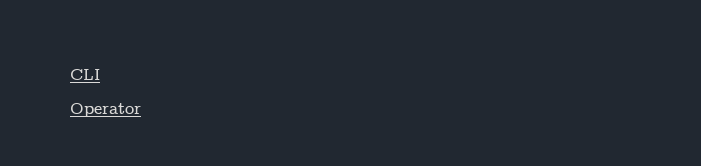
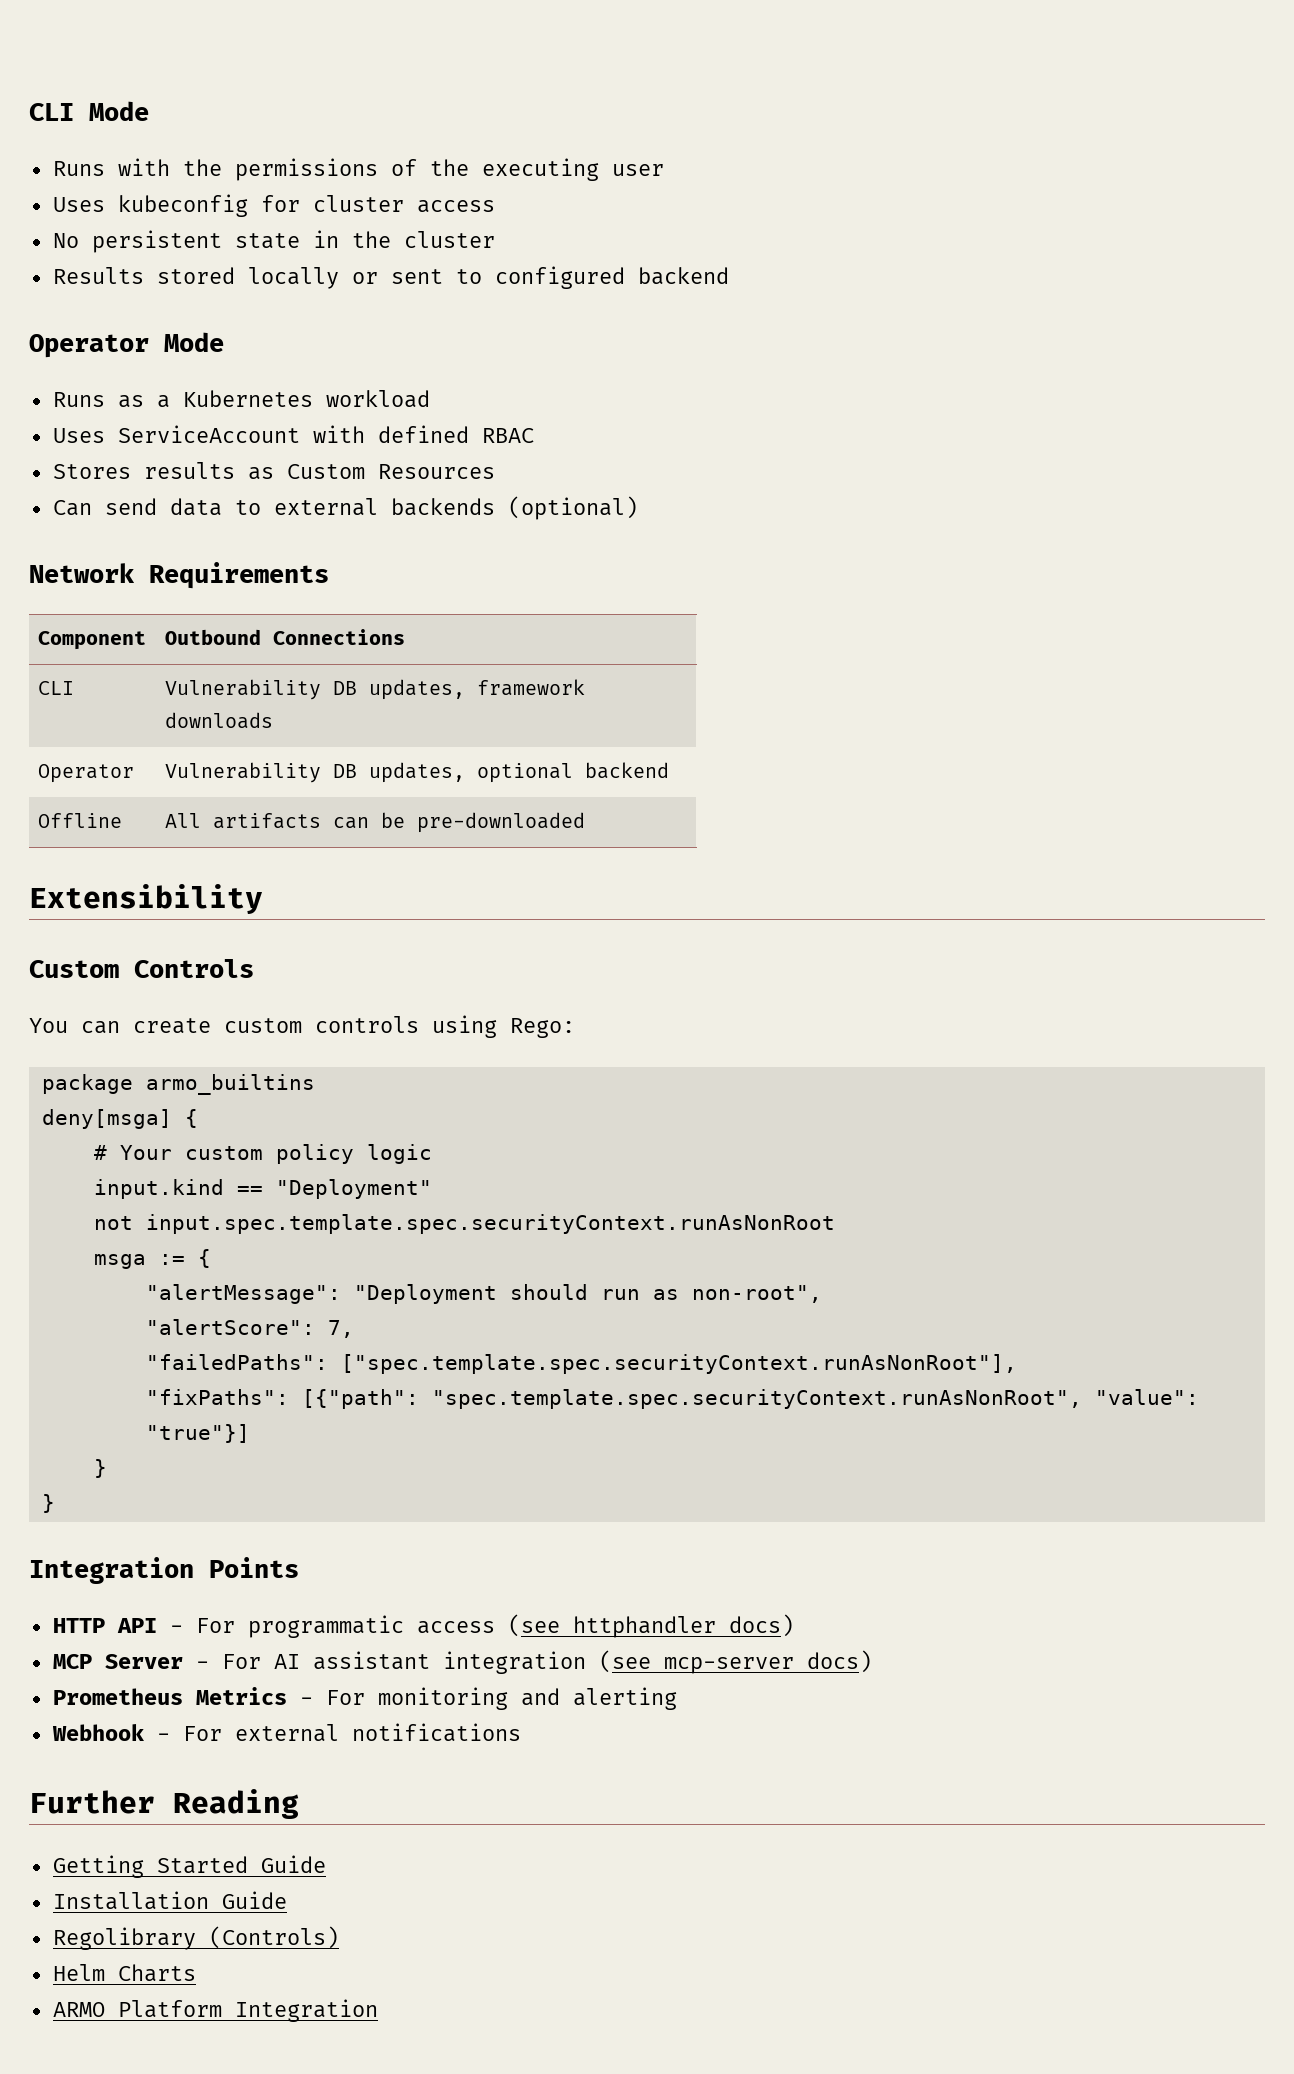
[70,69,100,80] [70,103,141,117] CLI // Operator -> [29,101,149,121] [52,158,664,181] [52,194,495,217] [52,230,495,253] [52,266,729,289] [29,332,224,358] [52,390,430,408] [52,425,534,443] [52,462,495,480] [52,496,638,520] [29,562,329,589] [38,631,147,650] [165,629,406,645] [38,681,75,695] [165,679,586,700] [165,712,274,729] [38,764,135,783] [165,762,670,783] [38,813,123,828] [165,812,586,833] [29,884,263,914] [29,959,254,978] [29,1015,575,1038] [41,1074,315,1095] [41,1109,198,1129] [93,1144,432,1164] [93,1179,432,1199] [93,1214,835,1234] [93,1249,211,1269] [145,1284,822,1304] [145,1319,354,1338] [145,1354,1017,1374] [145,1389,1199,1409] [145,1424,250,1443] [93,1459,107,1478] [41,1494,55,1513] [29,1557,299,1584] [52,1614,794,1638] [52,1650,872,1674] [52,1687,677,1710] [51,1723,521,1742] [29,1789,299,1819] [52,1855,326,1878] [52,1891,287,1910] [52,1926,339,1950] [52,1964,196,1982] [52,1999,378,2022] CLI Mode // Runs with the permissions of the executing user // Uses kubeconfig for cluster access // No persistent state in the cluster // Results stored locally or sent to configured backend // Operator Mode // Runs as a Kubernetes workload // Uses ServiceAccount with defined RBAC // Stores results as Custom Resources // Can send data to external backends (optional) // Network Requirements // Component | Outbound Connections // CLI | Vulnerability DB updates, framework downloads // Operator | Vulnerability DB updates, optional backend // Offline | All artifacts can be pre-downloaded // Extensibility // Custom Controls // You can create custom controls using Rego: // package armo_builtins // deny[msga] { // # Your custom policy logic // input.kind == "Deployment" // not input.spec.template.spec.securityContext.runAsNonRoot // msga := { // "alertMessage": "Deployment should run as non-root", // "alertScore": 7, // "failedPaths": ["spec.template.spec.securityContext.runAsNonRoot"], // "fixPaths": [{"path": "spec.template.spec.securityContext.runAsNonRoot", "value": "true"}] // } // } // Integration Points // HTTP API - For programmatic access (see httphandler docs) // MCP Server - For AI assistant integration (see mcp-server docs) // Prometheus Metrics - For monitoring and alerting // Webhook - For external notifications // Further Reading // Getting Started Guide // Installation Guide // Regolibrary (Controls) // Helm Charts // ARMO Platform Integration

